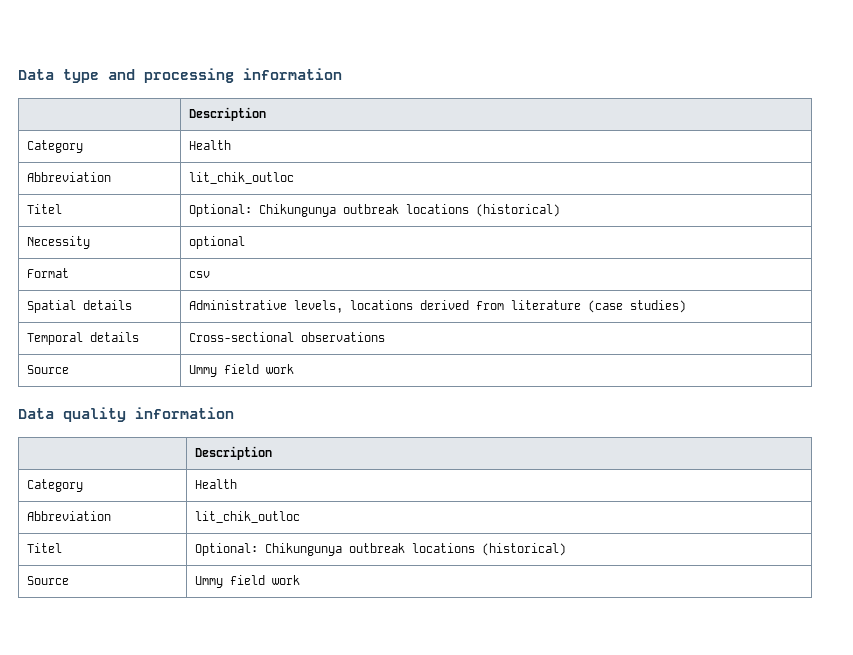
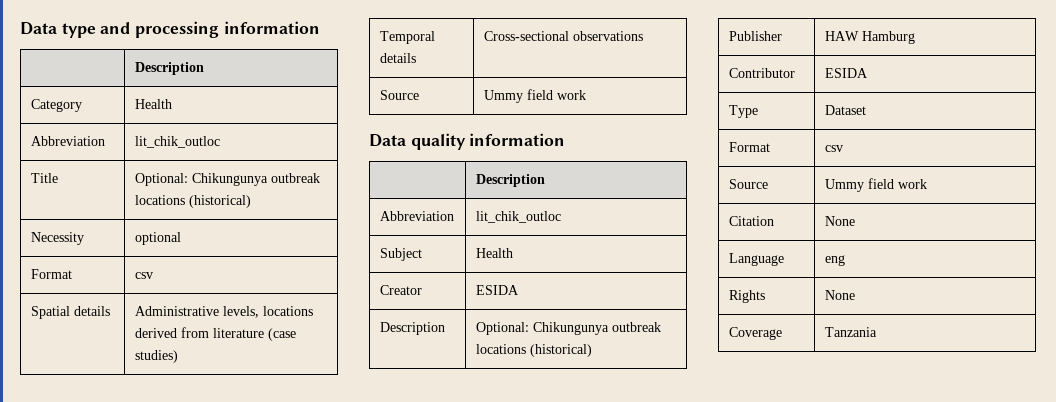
[26,204,62,214] Titel -> [30,173,58,183] Title
[26,479,83,492] [194,479,237,489] [26,511,111,521] [194,511,300,523] [26,543,62,553] [194,543,566,556] [26,576,69,585] [194,575,300,588] // Category | Health // Abbreviation | lit_chik_outloc // Titel | Optional: Chikungunya outbreak locations (historical) // Source | Ummy field work -> [379,211,454,221] [475,211,561,223] [379,248,422,261] [475,248,513,258] [379,285,422,295] [475,285,519,295] [379,322,445,335] [475,322,661,335] [475,344,592,357] [728,31,782,41] [824,31,915,44] [728,68,795,78] [824,68,868,78] [728,105,758,118] [824,105,866,115] [728,142,770,152] [824,145,843,152] [728,179,768,189] [824,178,927,192] [728,216,774,226] [824,216,855,226] [728,253,784,266] [824,255,845,266] [728,290,765,303] [824,290,855,300] [728,327,782,340] [824,327,877,337] // Abbreviation | lit_chik_outloc // Subject | Health // Creator | ESIDA // Description | Optional: Chikungunya outbreak locations (historical) // Publisher | HAW Hamburg // Contributor | ESIDA // Type | Dataset // Format | csv // Source | Ummy field work // Citation | None // Language | eng // Rights | None // Coverage | Tanzania

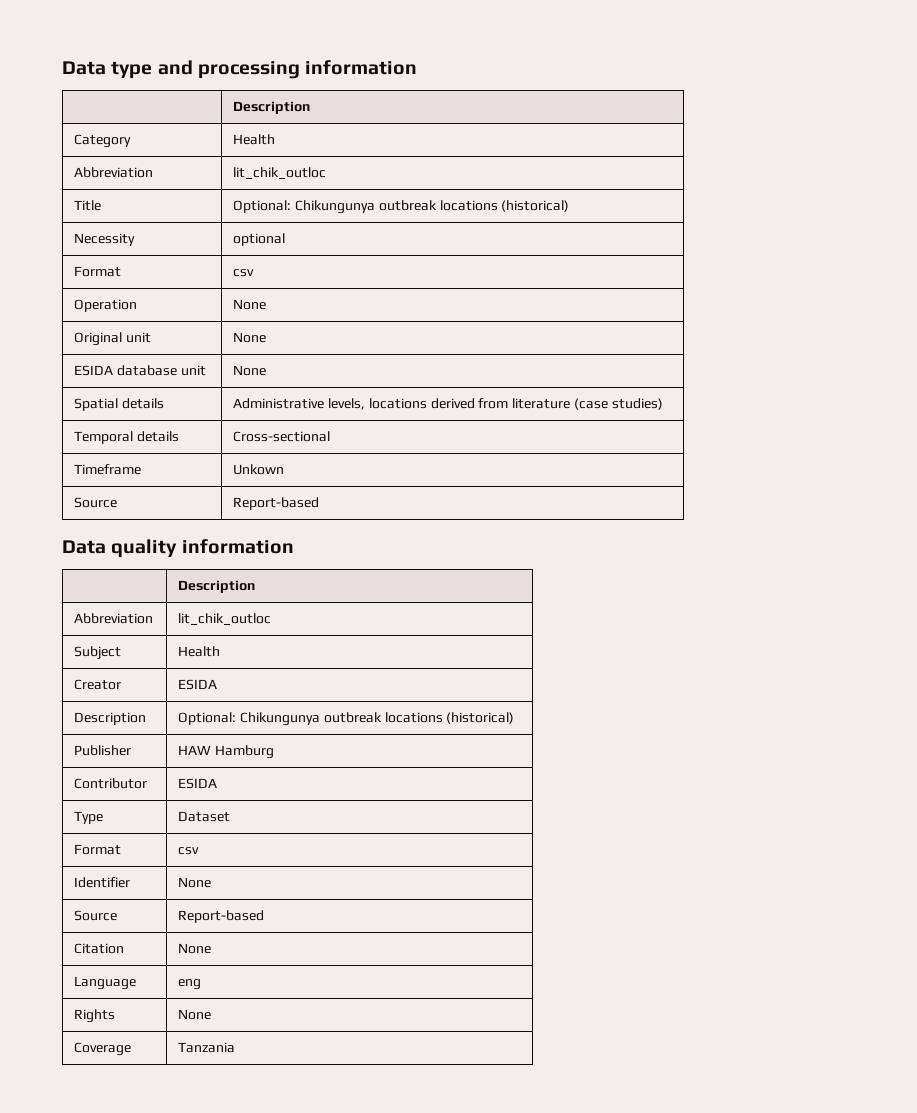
(153, 275) none -> [74,299,138,312] [233,299,267,310] [74,332,151,346] [233,332,267,343] [74,365,206,376] [233,365,267,376] // Operation | None // Original unit | None // ESIDA database unit | None
[572,31,643,41] [379,90,419,100] [483,89,586,103] observations // Source | Ummy field work -> [74,464,142,475] [233,464,285,475] [74,497,118,508] [233,497,320,510] // Timeframe | Unkown // Source | Report-based
[728,179,768,189] [824,178,927,192] // Source | Ummy field work -> [74,877,131,888] [178,877,212,888] [74,910,118,921] [178,910,265,923] // Identifier | None // Source | Report-based

